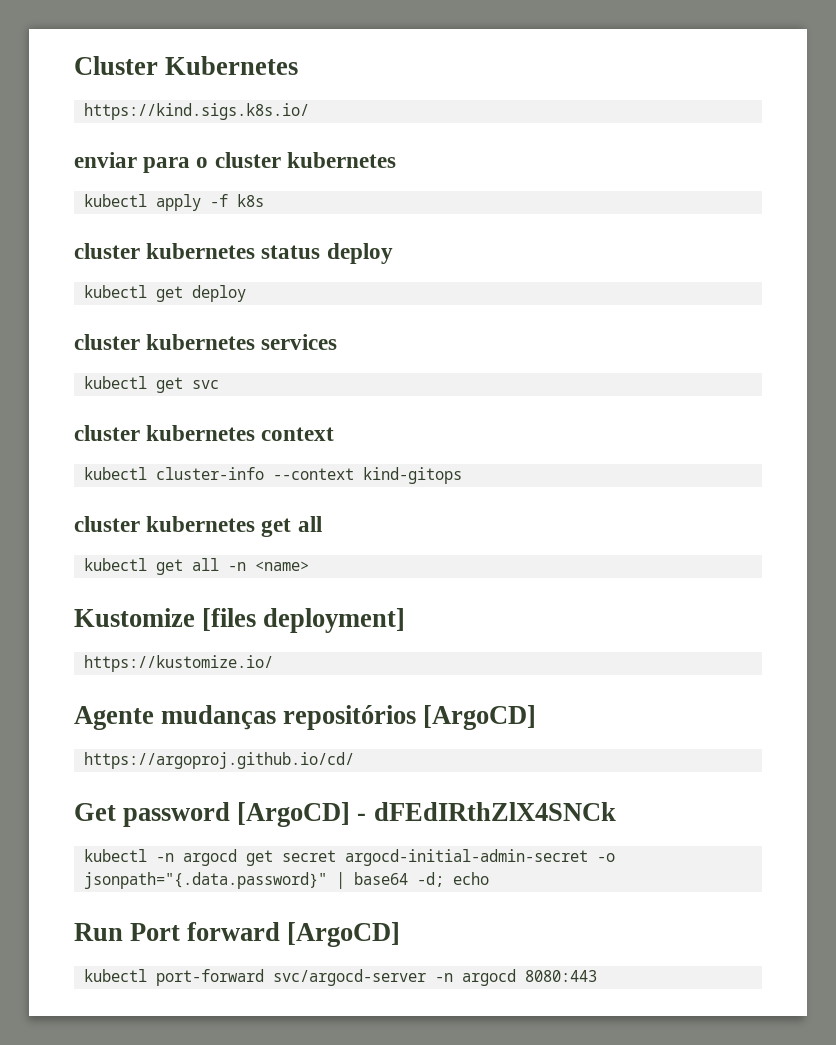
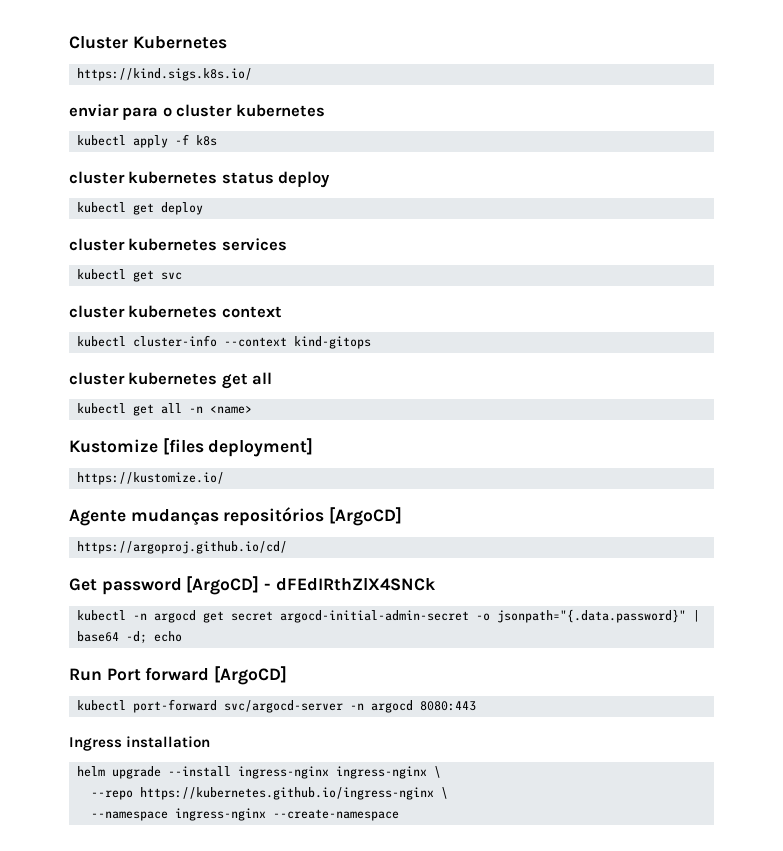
(598, 976) none -> [69,736,211,751] [76,766,441,779] [90,787,448,800] [90,808,399,821] // Ingress installation // helm upgrade --install ingress-nginx ingress-nginx \ // --repo https://kubernetes.github.io/ingress-nginx \ // --namespace ingress-nginx --create-namespace

